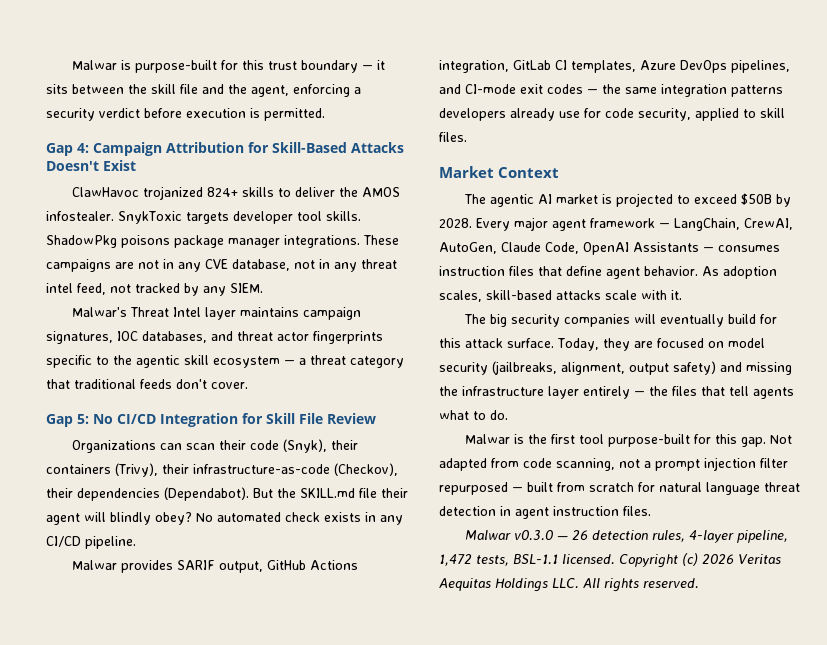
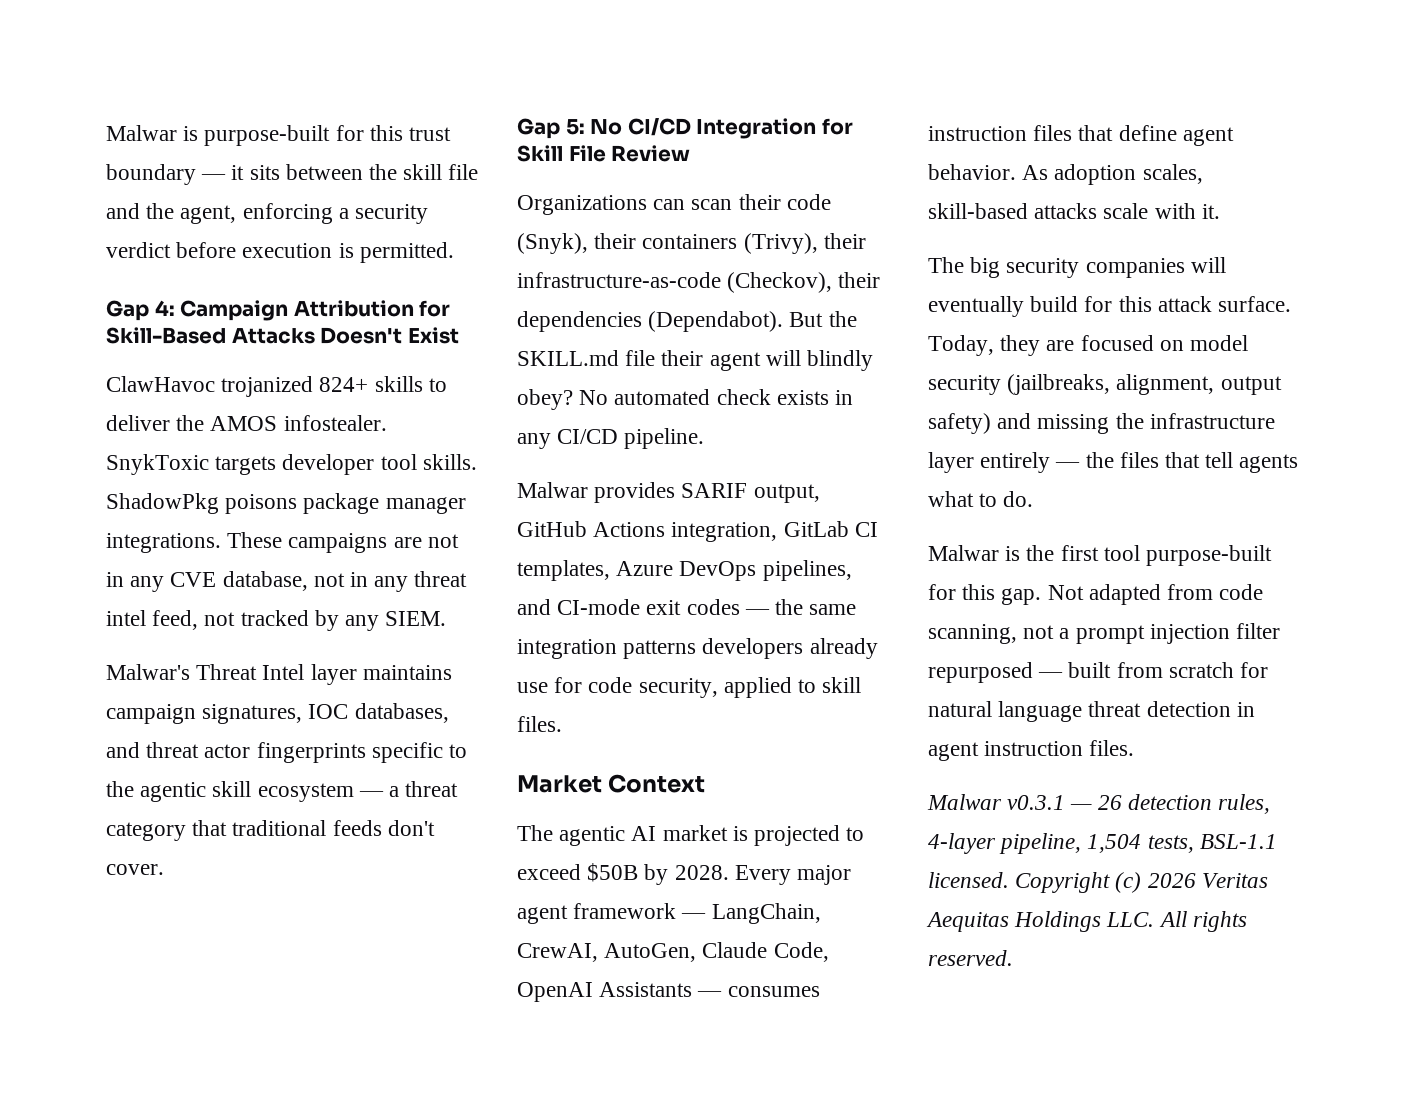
[514,530,554,541] v0.3.0 -> [1007,795,1066,810] v0.3.1
[439,554,472,566] 1,472 -> [1087,834,1142,853] 1,504

